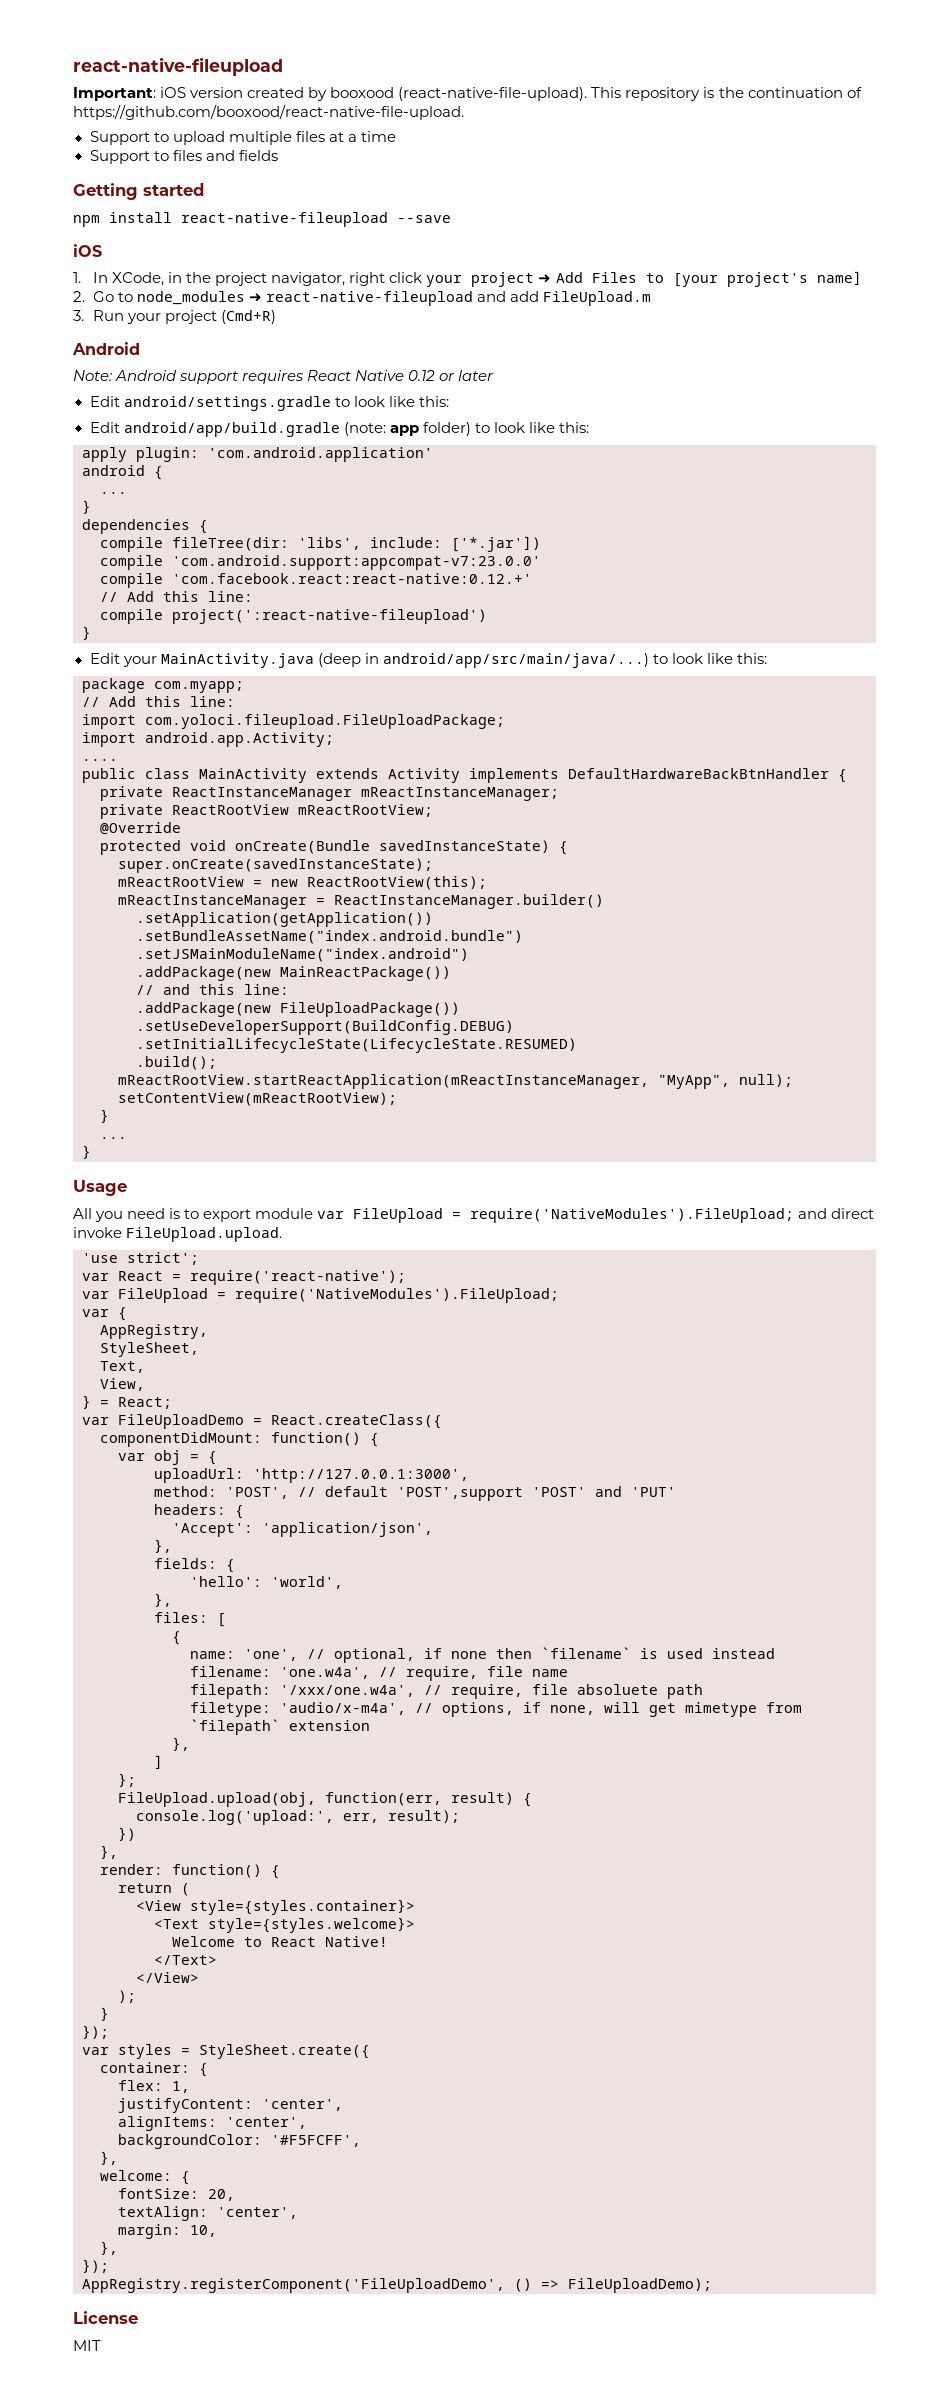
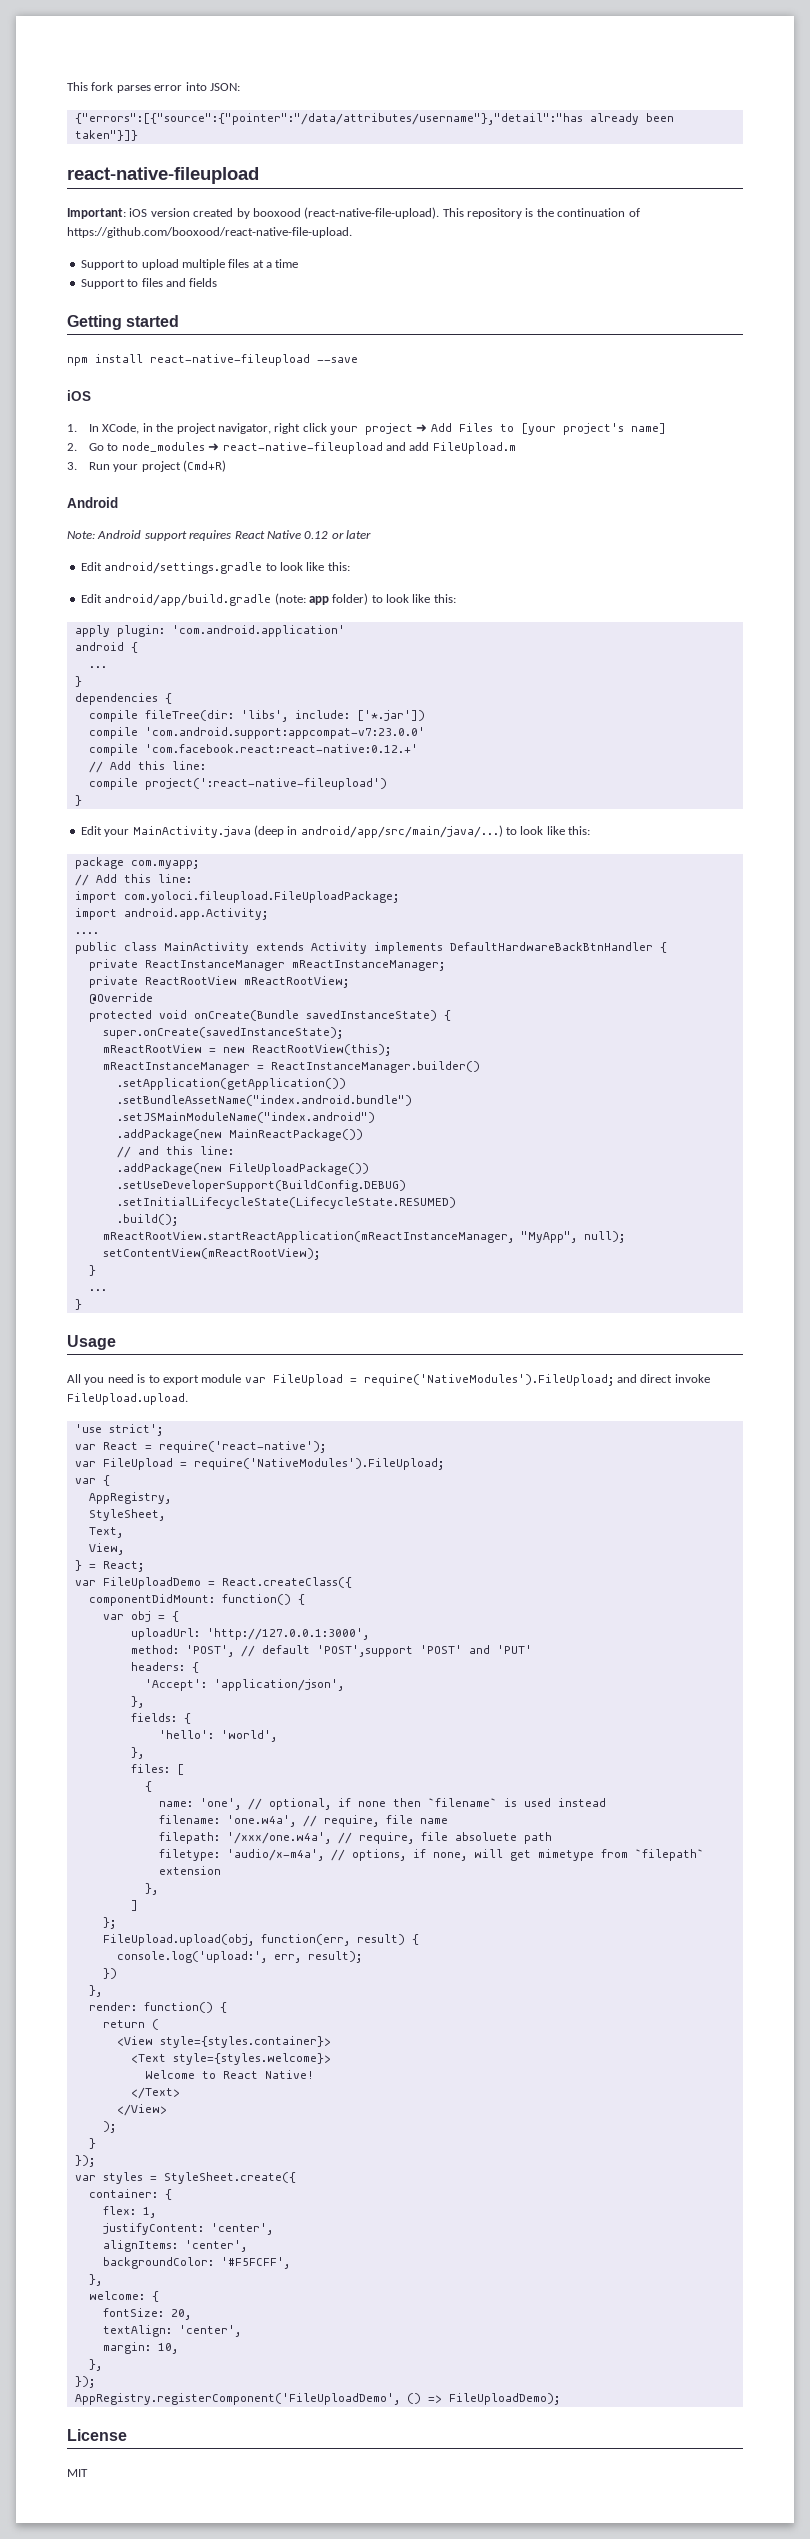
(73, 66) none -> [67,82,240,93] [74,113,674,125] [74,130,138,141] This fork parses error into JSON: // {"errors":[{"source":{"pointer":"/data/attributes/username"},"detail":"has already been taken"}]} //

